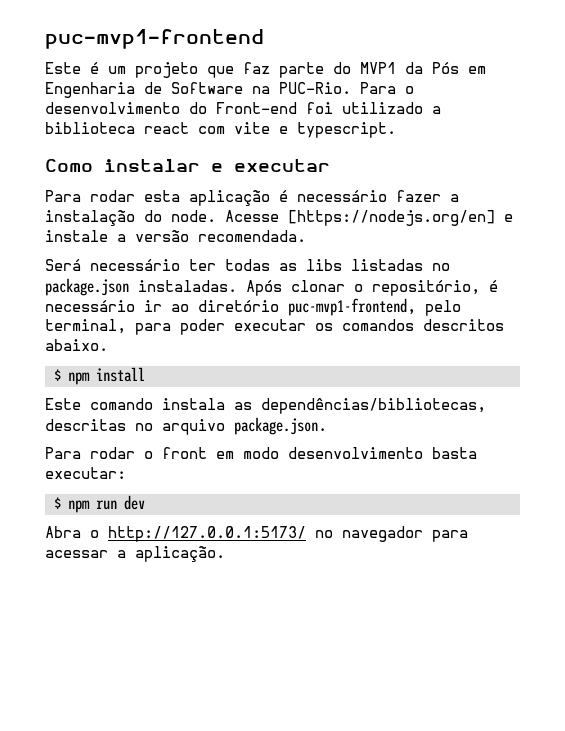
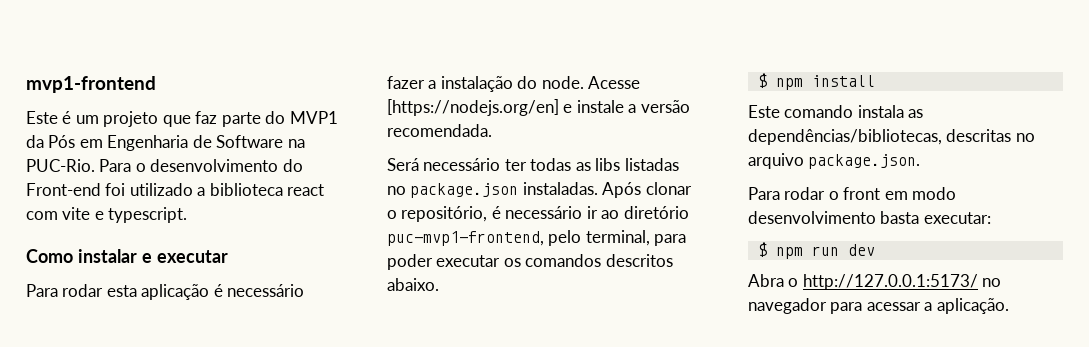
[45,29,264,49] puc-mvp1-frontend -> [26,76,156,93] mvp1-frontend

